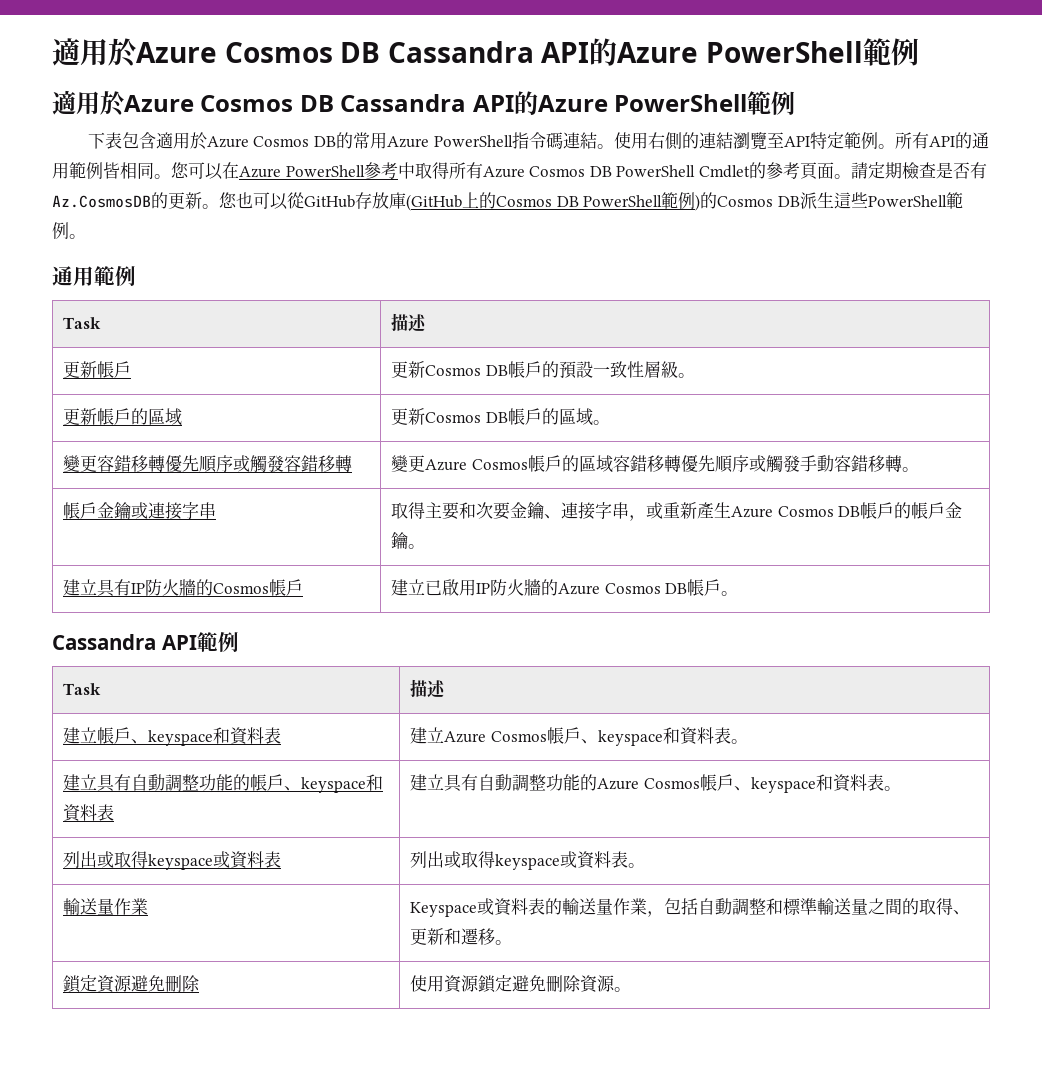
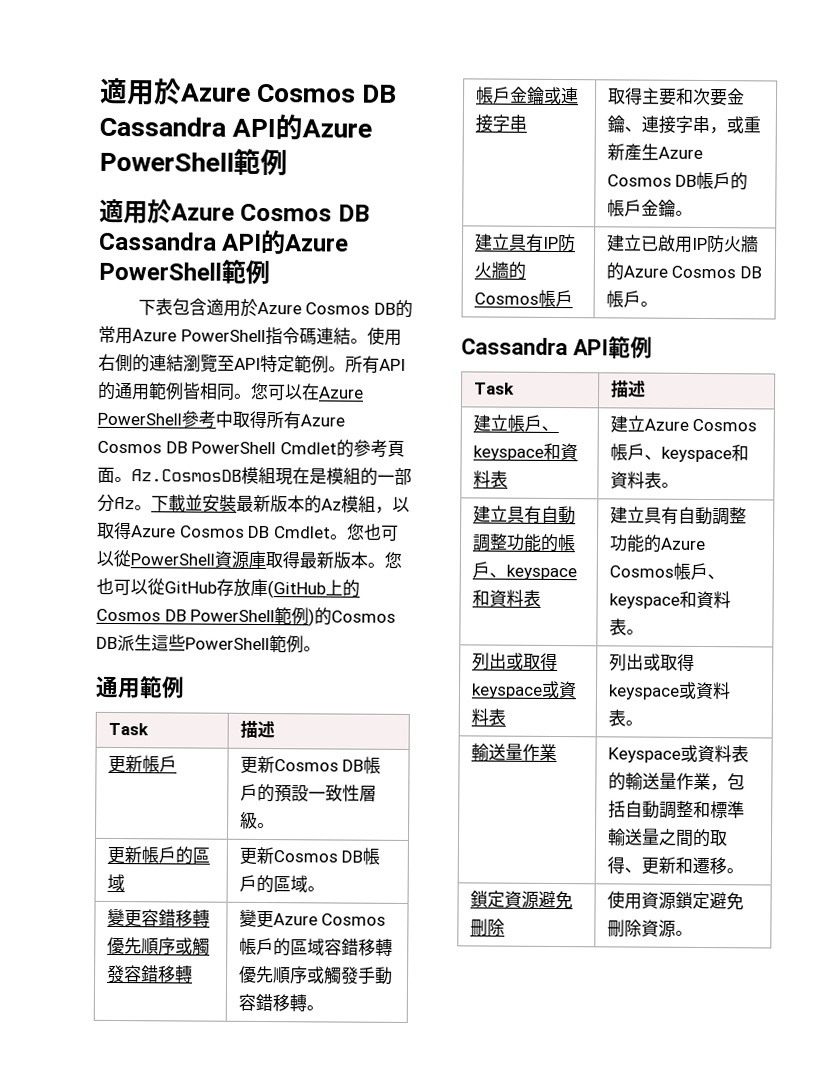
[850,162,987,180] [52,192,202,209] 請定期檢查是否有Az.CosmosDB的更新 -> [131,466,412,486] [97,493,410,514] [97,521,399,541] [96,549,368,569] Az.CosmosDB模組現在是模組的一部分Az。下載並安裝最新版本的Az模組，以取得Azure Cosmos DB Cmdlet。您也可以從PowerShell資源庫取得最新版本

